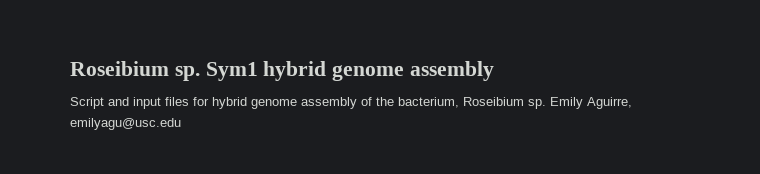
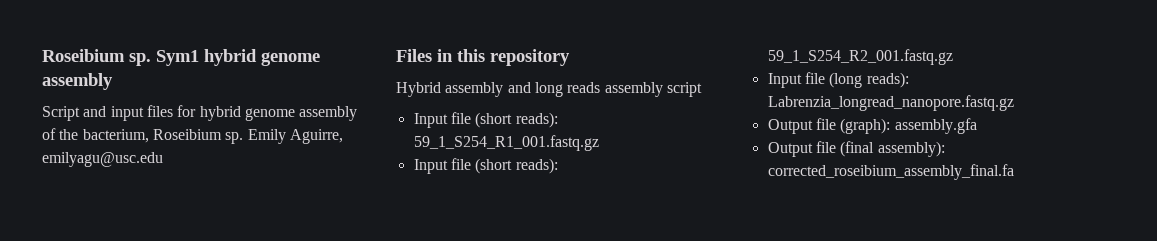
(181, 124) none -> [396,49,570,66] [396,82,702,97] [413,112,558,128] [413,135,599,151] [413,158,558,174] [767,49,953,65] [767,72,909,88] [767,95,1014,111] [767,118,977,134] [767,141,945,157] [767,164,1014,180] // Files in this repository // Hybrid assembly and long reads assembly script // Input file (short reads): 59_1_S254_R1_001.fastq.gz // Input file (short reads): 59_1_S254_R2_001.fastq.gz // Input file (long reads): Labrenzia_longread_nanopore.fastq.gz // Output file (graph): assembly.gfa // Output file (final assembly): corrected_roseibium_assembly_final.fa

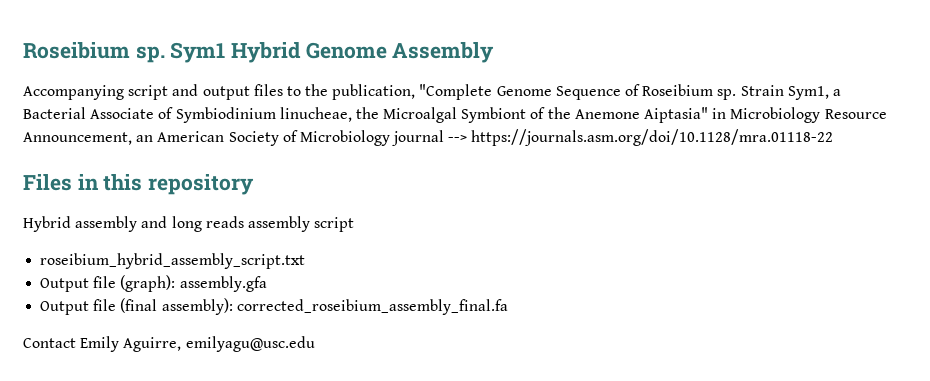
[204,49,320,66] [42,73,113,90] [42,105,358,121] [42,128,343,144] [42,152,163,167] hybrid genome assembly // Script and input files for hybrid genome assembly of the bacterium, Roseibium sp. Emily Aguirre, emilyagu@usc.edu -> [231,42,495,63] [23,84,841,100] [23,107,887,123] [23,129,834,146] Hybrid Genome Assembly // Accompanying script and output files to the publication, "Complete Genome Sequence of Roseibium sp. Strain Sym1, a Bacterial Associate of Symbiodinium linucheae, the Microalgal Symbiont of the Anemone Aiptasia" in Microbiology Resource Announcement, an American Society of Microbiology journal --> https://journals.asm.org/doi/10.1128/mra.01118-22
[413,112,558,128] [413,135,599,151] [413,158,558,174] [767,49,953,65] [767,72,909,88] [767,95,1014,111] Input file (short reads): 59_1_S254_R1_001.fastq.gz // Input file (short reads): 59_1_S254_R2_001.fastq.gz // Input file (long reads): Labrenzia_longread_nanopore.fastq.gz -> [40,253,306,269] roseibium_hybrid_assembly_script.txt
(1014, 172) none -> [23,336,315,352] // Contact Emily Aguirre, emilyagu@usc.edu

